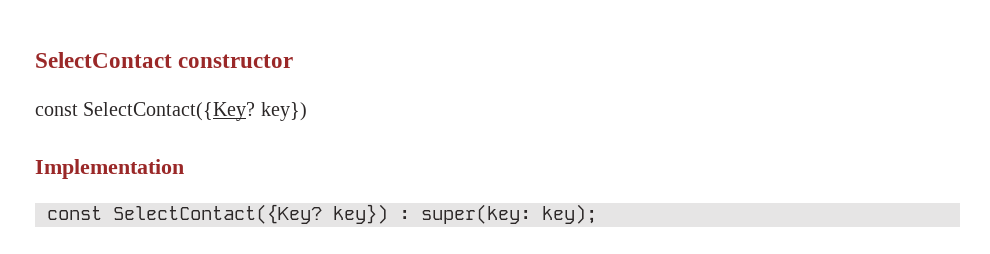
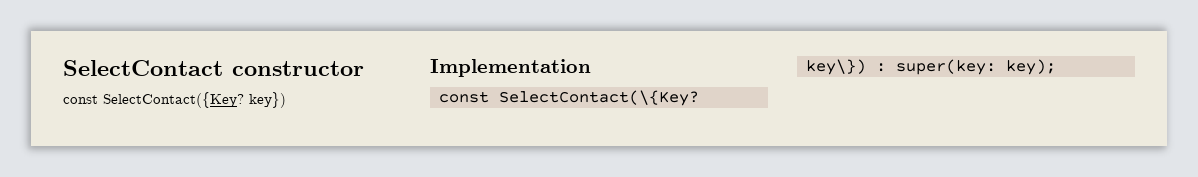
[113,204,388,224] SelectContact({Key? key}) -> [498,90,699,106] [805,59,866,75] SelectContact(\{Key? key\})

